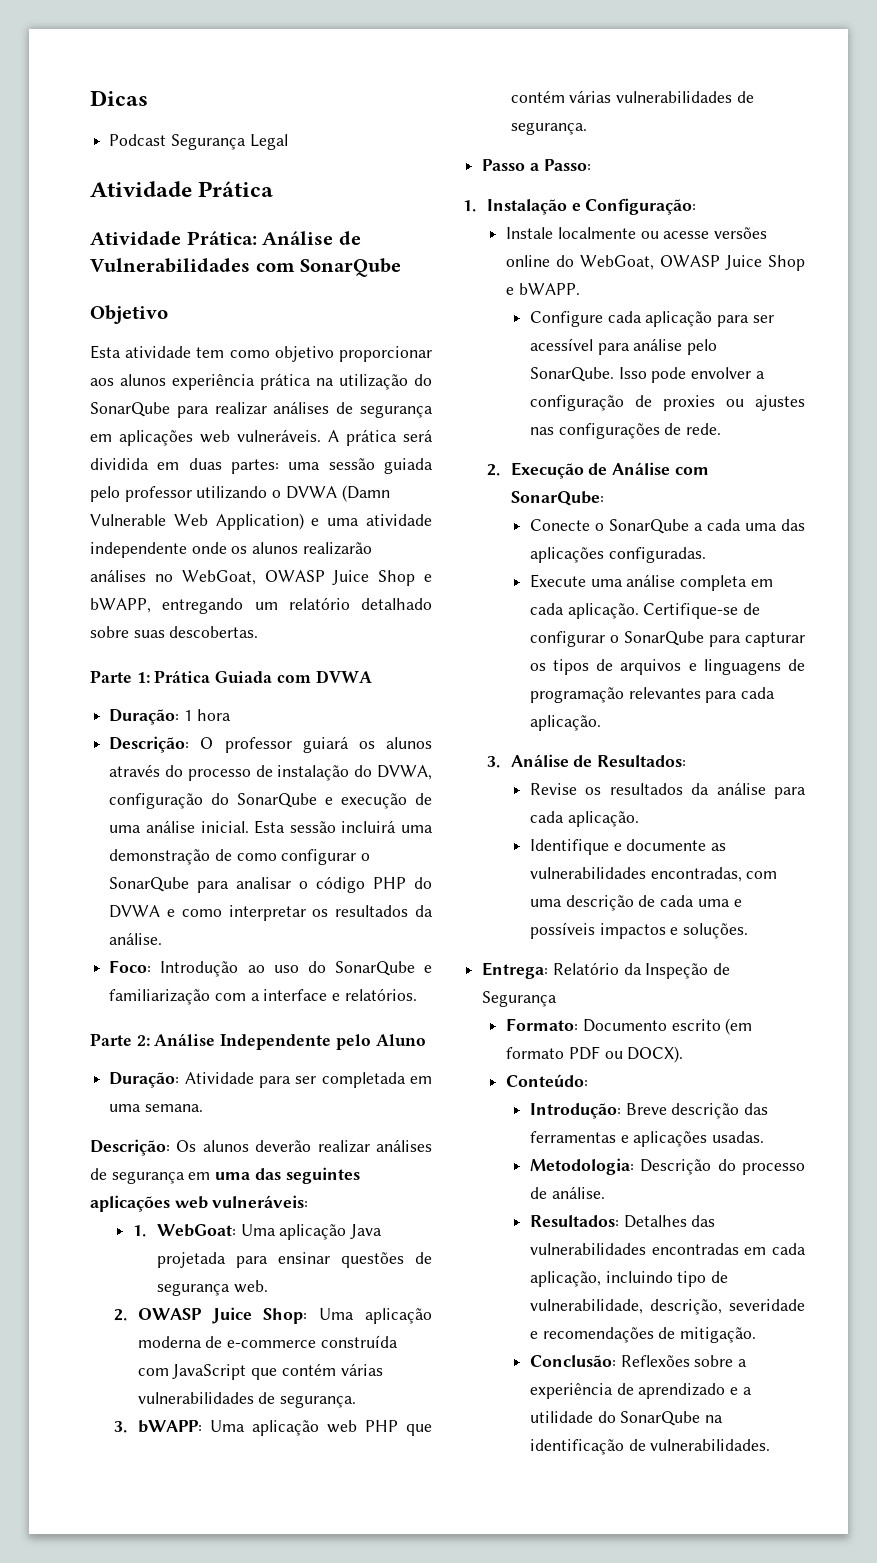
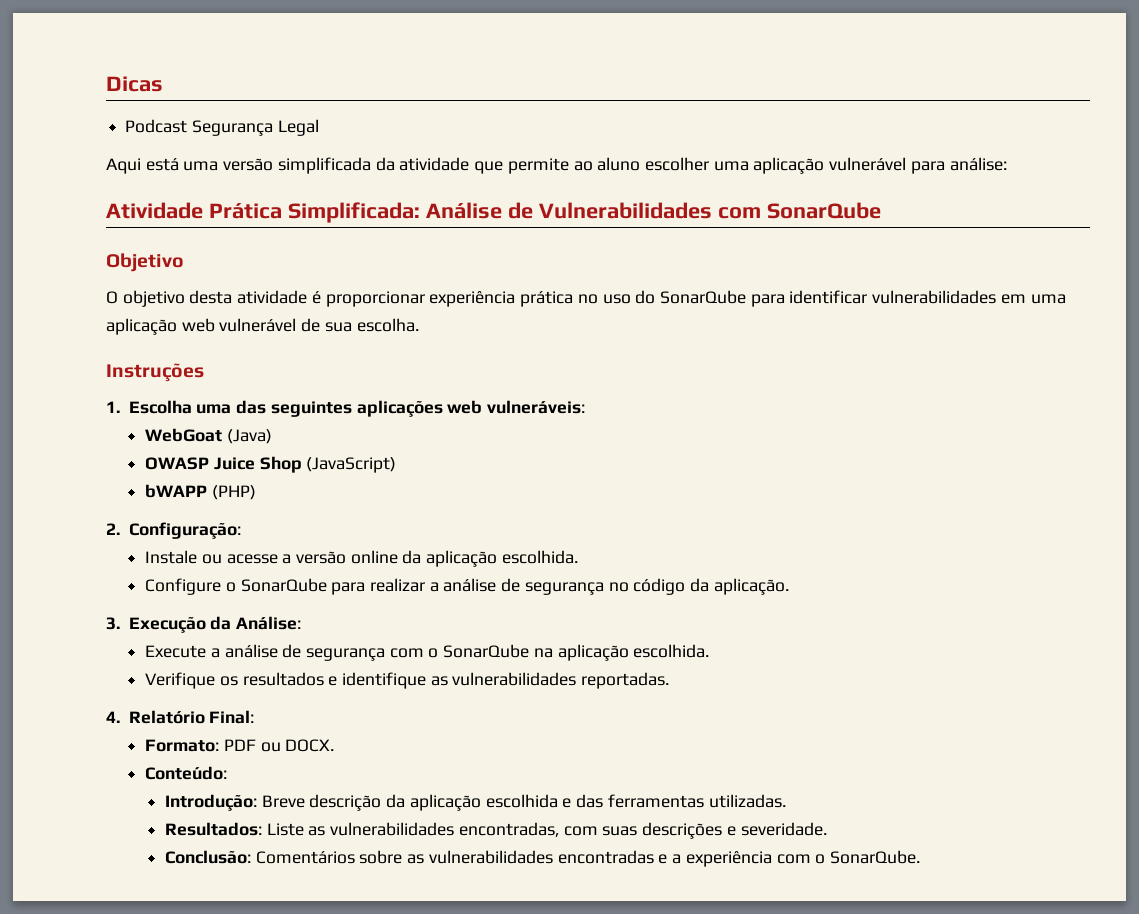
(288, 142) none -> [106,157,1007,174] // Aqui está uma versão simplificada da atividade que permite ao aluno escolher uma aplicação vulnerável para análise:
[90,231,257,245] // Atividade Prática: -> [287,202,420,223] Simplificada:
[90,345,432,362] [90,373,432,390] [90,401,434,418] [90,429,433,446] [90,458,433,474] [90,485,390,502] [90,513,433,530] [90,542,372,558] [90,569,432,586] [90,597,432,614] [90,626,259,638] [90,670,372,683] [109,709,231,725] [109,736,432,753] [109,764,432,781] [109,793,432,809] [109,820,433,834] [109,849,371,865] [109,876,432,893] [109,905,433,921] [109,932,163,945] [109,960,432,977] [109,988,417,1005] [90,1033,426,1050] [109,1072,432,1088] [109,1104,203,1112] [90,1139,432,1156] [90,1168,211,1184] Esta atividade tem como objetivo proporcionar aos alunos experiência prática na utilização do SonarQube para realizar análises de segurança em aplicações web vulneráveis. A prática será dividida em duas partes: uma sessão guiada pelo professor utilizando o DVWA (Damn Vulnerable Web Application) e uma atividade independente onde os alunos realizarão análises no WebGoat, OWASP Juice Shop e bWAPP, entregando um relatório detalhado sobre suas descobertas. // Parte 1: Prática Guiada com DVWA // Duração: 1 hora // Descrição: O professor guiará os alunos através do processo de instalação do DVWA, configuração do SonarQube e execução de uma análise inicial. Esta sessão incluirá uma demonstração de como configurar o SonarQube para analisar o código PHP do DVWA e como interpretar os resultados da análise. // Foco: Introdução ao uso do SonarQube e familiarização com a interface e relatórios. // Parte 2: Análise Independente pelo Aluno // Duração: Atividade para ser completada em uma semana. // Descrição: Os alunos deverão realizar análises de segurança em -> [106,290,1066,307] [106,318,419,335] [106,363,204,382] [106,400,192,414] O objetivo desta atividade é proporcionar experiência prática no uso do SonarQube para identificar vulnerabilidades em uma aplicação web vulnerável de sua escolha. // Instruções // 1. Escolha
[133,1224,383,1240] [156,1252,433,1268] [156,1280,268,1296] [113,1307,433,1324] [137,1335,398,1348] [137,1363,383,1380] [137,1392,357,1408] [113,1420,432,1436] [510,90,754,103] [510,122,587,135] [482,159,591,171] [463,199,581,215] 1. WebGoat: Uma aplicação Java projetada para ensinar questões de segurança web. // 2. OWASP Juice Shop: Uma aplicação moderna de e-commerce construída com JavaScript que contém várias vulnerabilidades de segurança. // 3. bWAPP: Uma aplicação web PHP que contém várias vulnerabilidades de segurança. // Passo a Passo: // 1. Instalação e -> [145,428,272,444] [145,456,397,473] [145,484,256,500] [106,523,120,535] WebGoat (Java) // OWASP Juice Shop (JavaScript) // bWAPP (PHP) // 2.
[557,227,636,239] localmente -> (198, 557) none
[713,227,767,239] [506,255,805,271] [506,283,580,295] [529,311,774,327] [529,338,718,355] [529,367,765,383] [529,395,805,411] [529,423,722,439] [486,462,709,479] [510,491,604,506] [529,519,805,534] [529,547,706,563] [529,574,773,591] [529,603,761,619] [529,631,805,647] [529,659,805,675] [529,687,776,703] [529,715,601,731] [486,754,687,768] [529,782,806,799] [529,811,639,827] [529,839,727,855] [529,867,778,882] [529,895,742,911] [529,922,749,939] [482,962,731,979] [482,991,558,1007] [506,1018,753,1035] [506,1047,565,1059] versões online do WebGoat, OWASP Juice Shop e bWAPP. // Configure cada aplicação para ser acessível para análise pelo SonarQube. Isso pode envolver a configuração de proxies ou ajustes nas configurações de rede. // 2. Execução de Análise com SonarQube: // Conecte o SonarQube a cada uma das aplicações configuradas. // Execute uma análise completa em cada aplicação. Certifique-se de configurar o SonarQube para capturar os tipos de arquivos e linguagens de programação relevantes para cada aplicação. // 3. Análise de Resultados: // Revise os resultados da análise para cada aplicação. // Identifique e documente as vulnerabilidades encontradas, com uma descrição de cada uma e possíveis impactos e soluções. // Entrega: Relatório da Inspeção de Segurança // Formato: Documento escrito (em formato -> [282,550,578,567] [145,578,789,595] [106,616,302,633] [145,644,710,661] [145,672,670,689] [106,710,255,724] [145,739,220,752] a versão online da aplicação escolhida. // Configure o SonarQube para realizar a análise de segurança no código da aplicação. // 3. Execução da Análise: // Execute a análise de segurança com o SonarQube na aplicação escolhida. // Verifique os resultados e identifique as vulnerabilidades reportadas. // 4. Relatório Final: // Formato:
[627,1046,684,1063] DOCX). -> [285,739,335,752] DOCX.
[744,1103,769,1115] [529,1131,765,1147] [529,1158,805,1175] [529,1186,605,1199] [529,1215,716,1228] [529,1243,806,1255] [529,1271,729,1287] [529,1299,805,1315] [529,1327,757,1343] [529,1355,748,1367] [529,1383,752,1399] [529,1411,724,1426] [529,1439,771,1455] das ferramentas e aplicações usadas. // Metodologia: Descrição do processo de análise. // Resultados: Detalhes das vulnerabilidades encontradas em cada aplicação, incluindo tipo de vulnerabilidade, descrição, severidade e recomendações de mitigação. // Conclusão: Reflexões sobre a experiência de aprendizado e a utilidade do SonarQube na identificação de vulnerabilidades. -> [386,794,786,811] [165,822,827,839] [165,850,920,867] da aplicação escolhida e das ferramentas utilizadas. // Resultados: Liste as vulnerabilidades encontradas, com suas descrições e severidade. // Conclusão: Comentários sobre as vulnerabilidades encontradas e a experiência com o SonarQube.

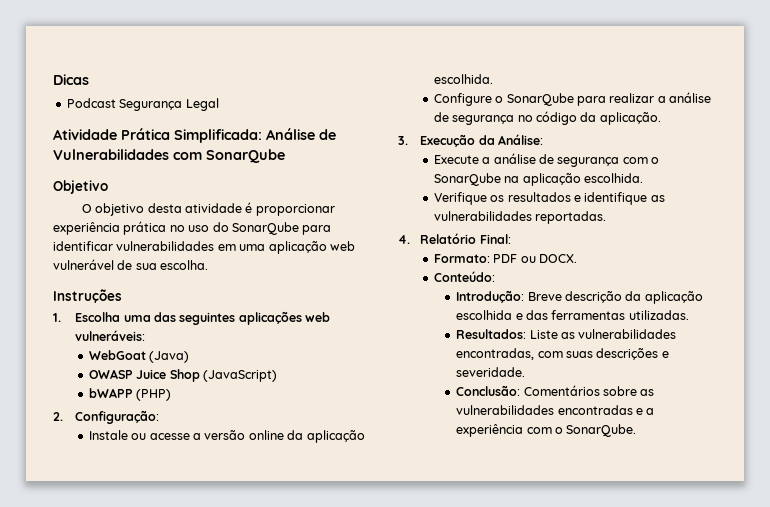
[106,157,1007,174] // Aqui está uma versão simplificada da atividade que permite ao aluno escolher uma aplicação vulnerável para análise: -> (219, 104) none

